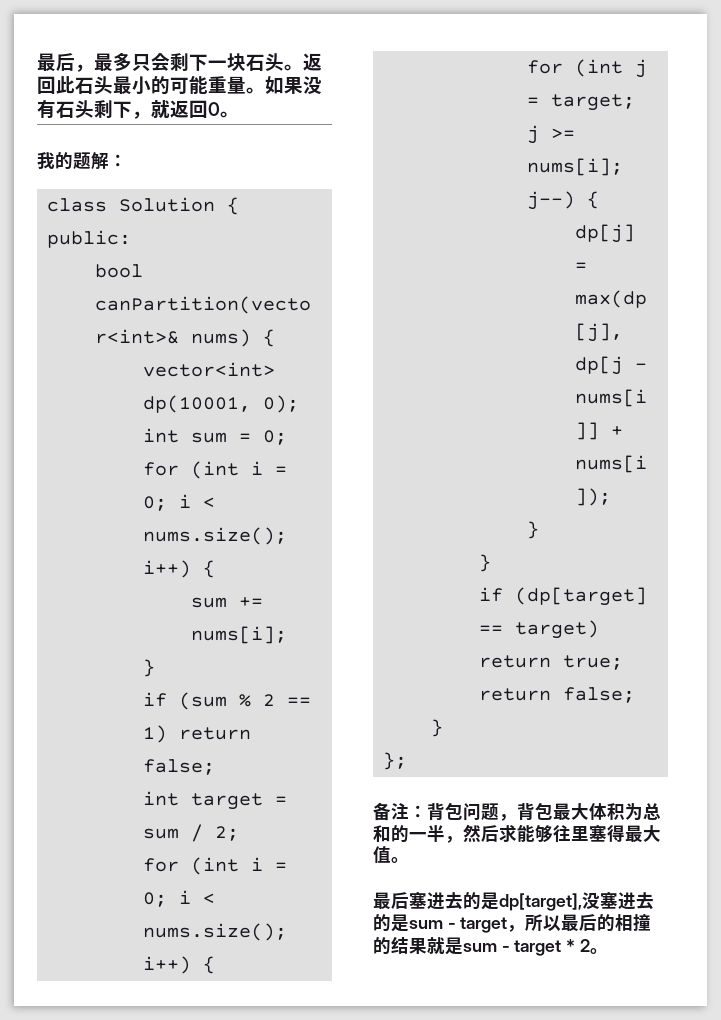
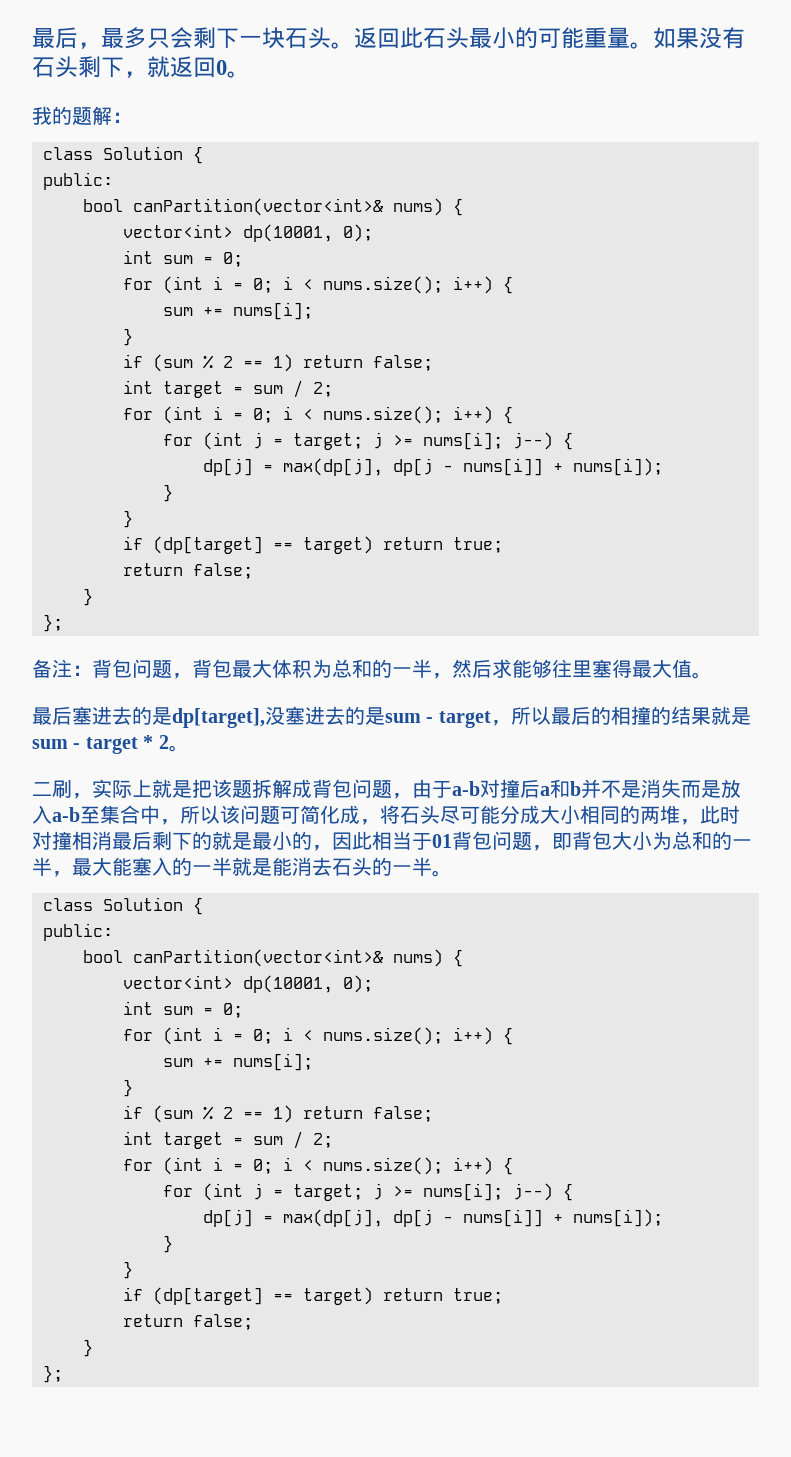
(608, 951) none -> [32,779,741,799] [32,805,740,825] [32,831,752,851] [32,857,452,877] [42,897,203,915] [42,923,113,941] [82,949,463,967] [122,975,373,993] [122,1001,243,1018] [122,1027,513,1045] [162,1053,313,1071] [122,1079,133,1097] [122,1105,433,1123] [122,1131,333,1149] [122,1157,513,1175] [162,1183,573,1201] [202,1209,663,1227] [162,1235,173,1253] [122,1261,133,1279] [122,1287,503,1305] [122,1314,253,1330] [82,1339,93,1357] [42,1365,63,1383] // 二刷，实际上就是把该题拆解成背包问题，由于a-b对撞后a和b并不是消失而是放入a-b至集合中，所以该问题可简化成，将石头尽可能分成大小相同的两堆，此时对撞相消最后剩下的就是最小的，因此相当于01背包问题，即背包大小为总和的一半，最大能塞入的一半就是能消去石头的一半。 // class Solution { // public: // bool canPartition(vector<int>& nums) { // vector<int> dp(10001, 0); // int sum = 0; // for (int i = 0; i < nums.size(); i++) { // sum += nums[i]; // } // if (sum % 2 == 1) return false; // int target = sum / 2; // for (int i = 0; i < nums.size(); i++) { // for (int j = target; j >= nums[i]; j--) { // dp[j] = max(dp[j], dp[j - nums[i]] + nums[i]); // } // } // if (dp[target] == target) return true; // return false; // } // };

